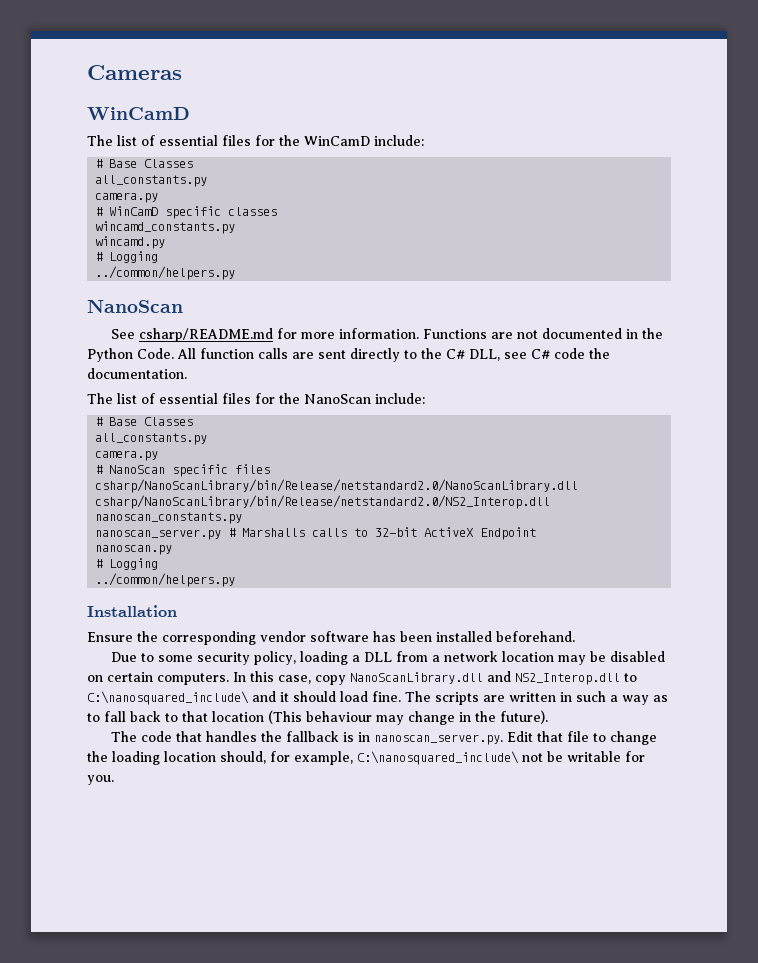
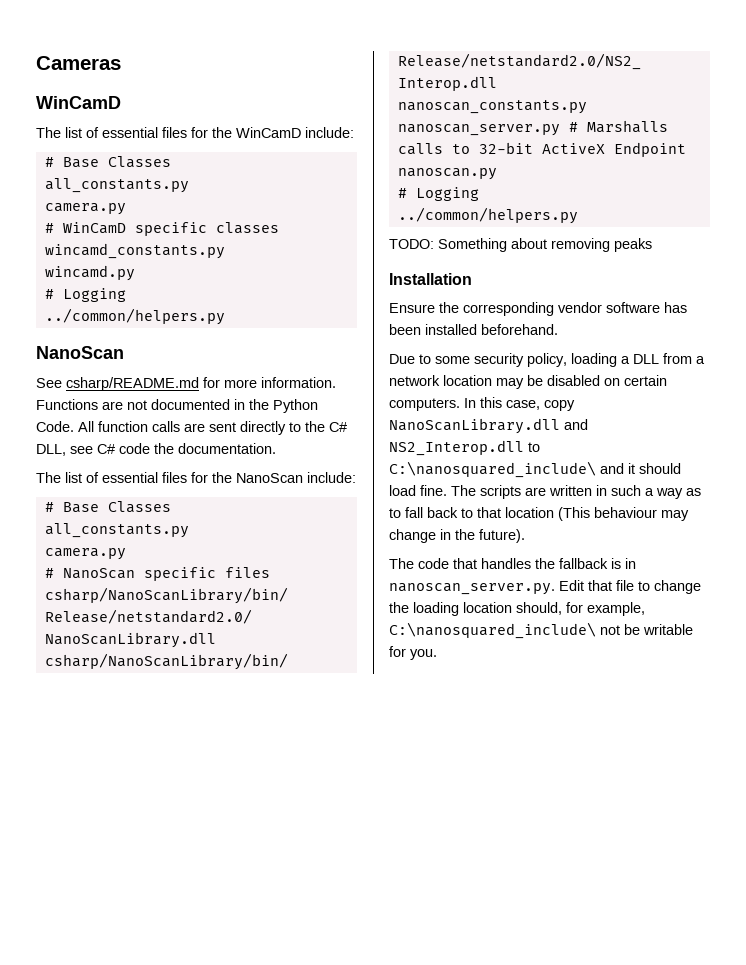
(236, 580) none -> [389,238,652,252] // TODO: Something about removing peaks

